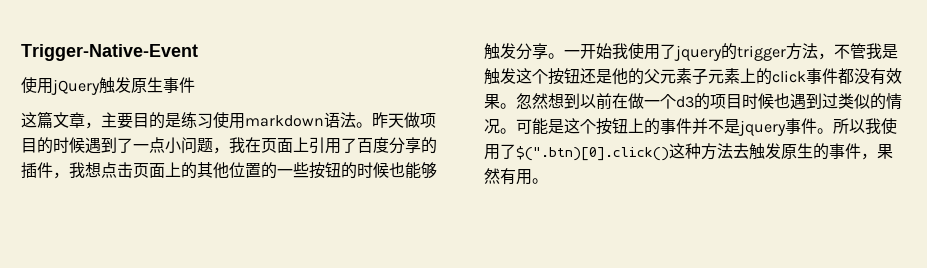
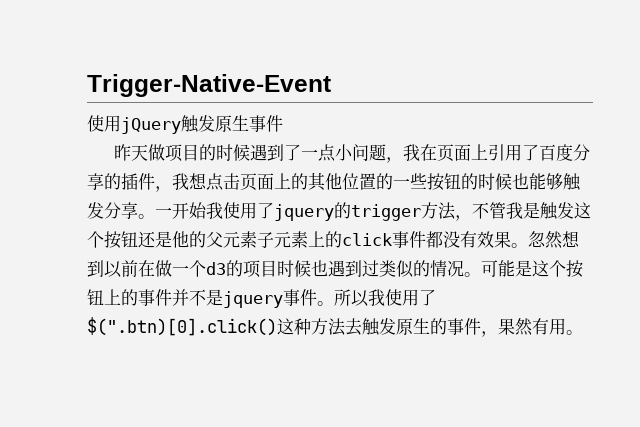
[21,111,372,129] 这篇文章，主要目的是练习使用markdown语法。 -> (283, 123) none

